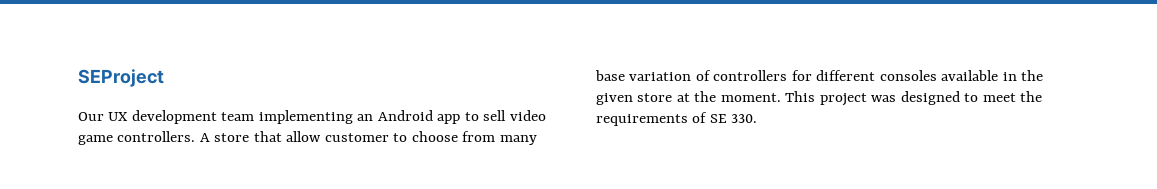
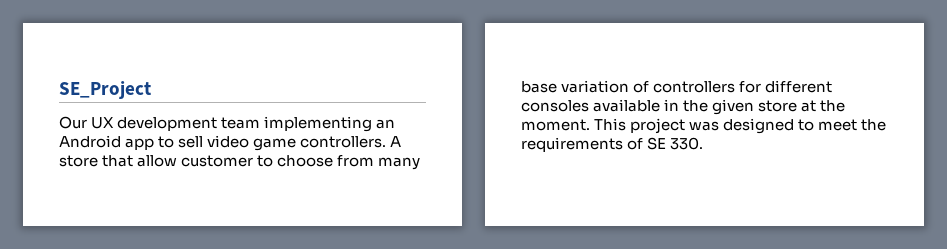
[78,69,164,87] SEProject -> [59,81,151,99] SE_Project

